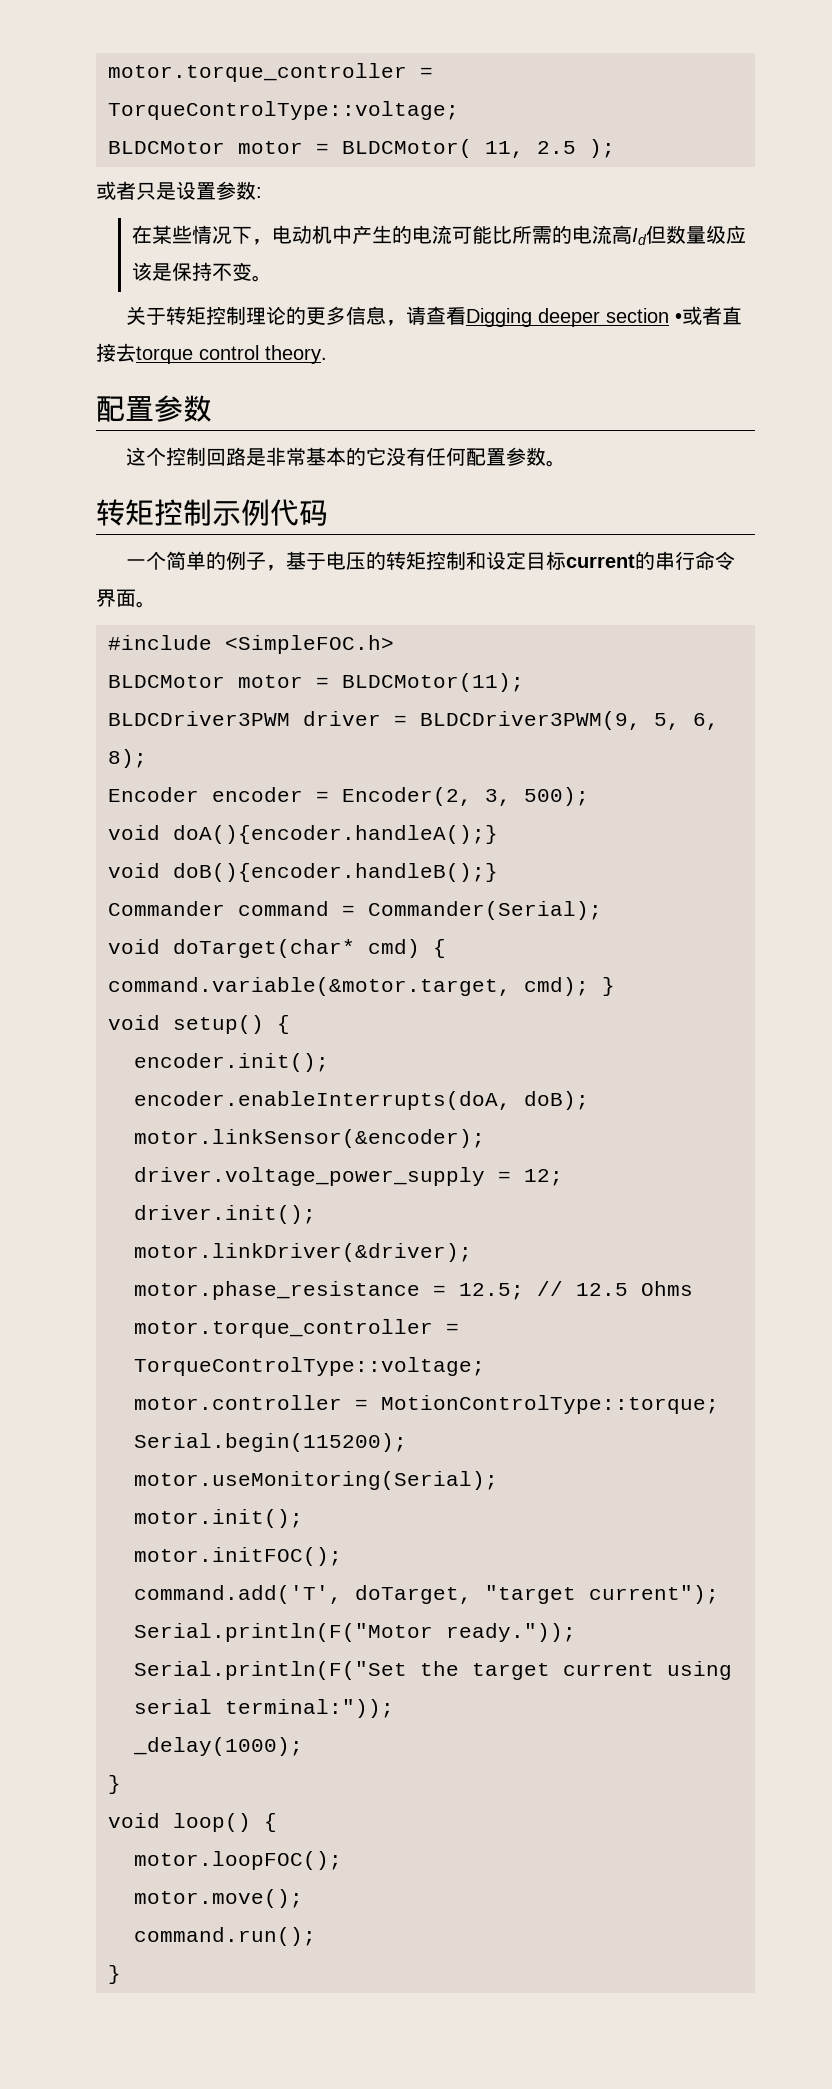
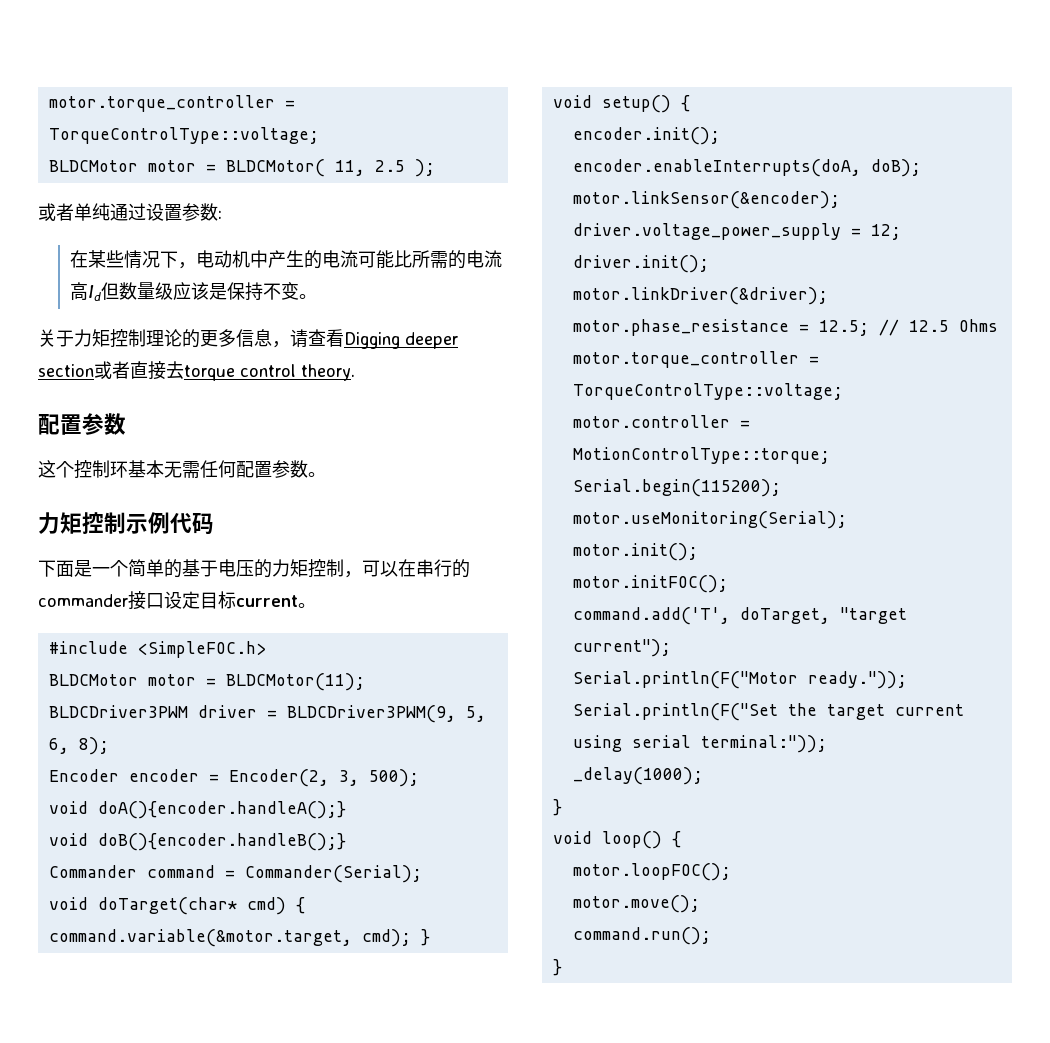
[136,182,176,200] 只是 -> [74,203,146,221] 单纯通过
[166,306,187,325] 转 -> [74,329,92,347] 力
[675,313,683,323] • -> (94, 370) none
[206,447,427,466] 回路是非常基本的它没有 -> [110,460,200,478] 环基本无需
[96,499,125,526] 转 -> [38,512,60,534] 力
(328, 513) none -> [38,560,92,577] 下面是
[226,551,287,571] 例子， -> (182, 568) none
[386,551,736,570] [96,589,136,607] 转矩控制和设定目标current的串行命令界面 -> [272,559,470,578] [38,591,298,610] 力矩控制，可以在串行的commander接口设定目标current

